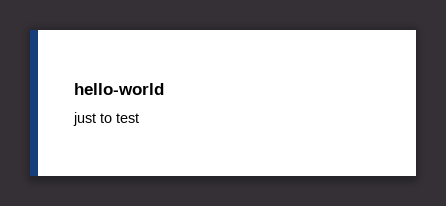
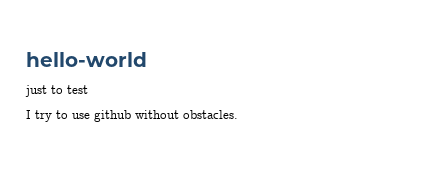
(139, 118) none -> [26,110,238,122] // I try to use github without obstacles.

